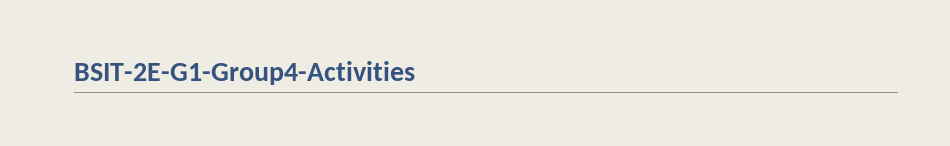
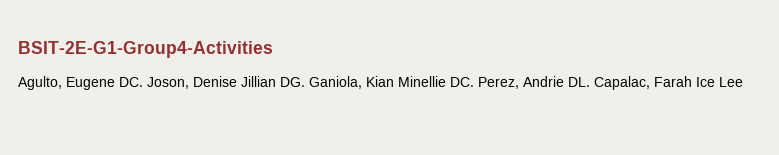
(415, 73) none -> [18,76,743,90] // Agulto, Eugene DC. Joson, Denise Jillian DG. Ganiola, Kian Minellie DC. Perez, Andrie DL. Capalac, Farah Ice Lee

